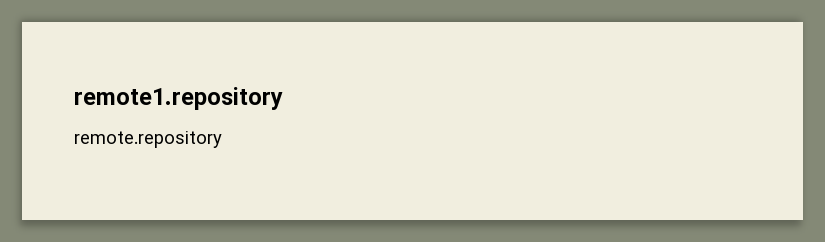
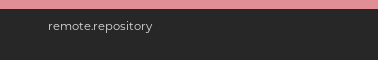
[74,87,283,110] remote1.repository // -> (48, 27) none

